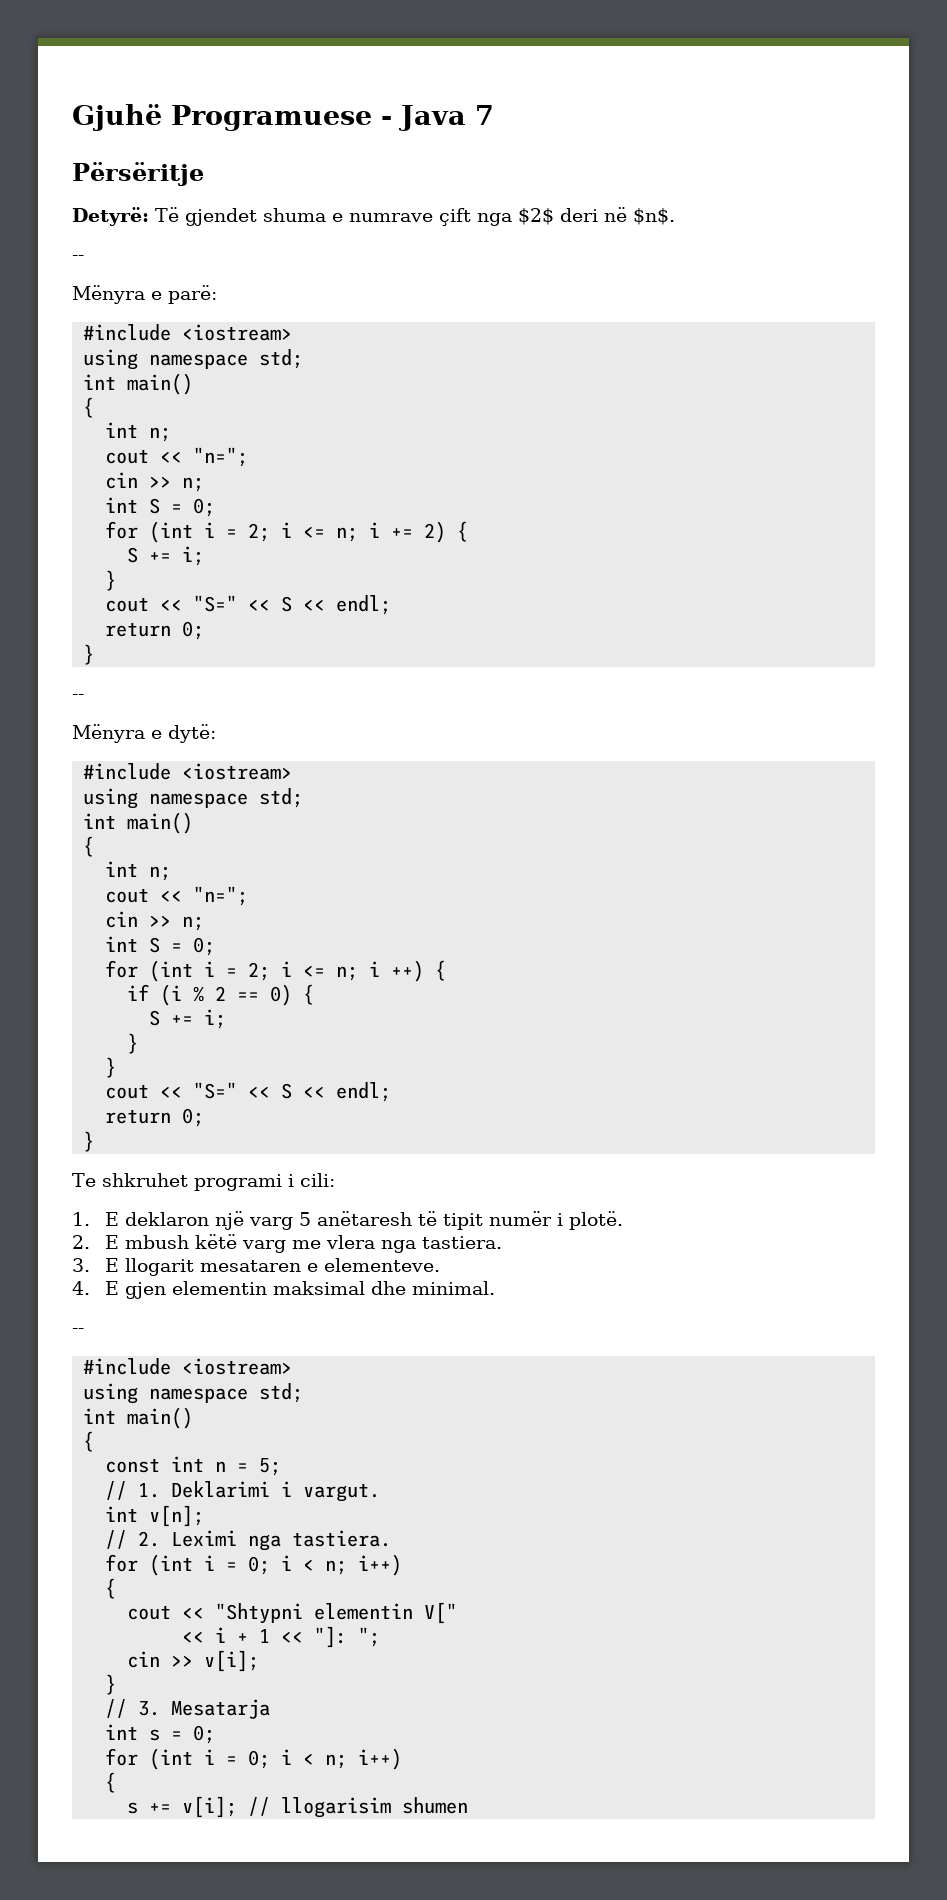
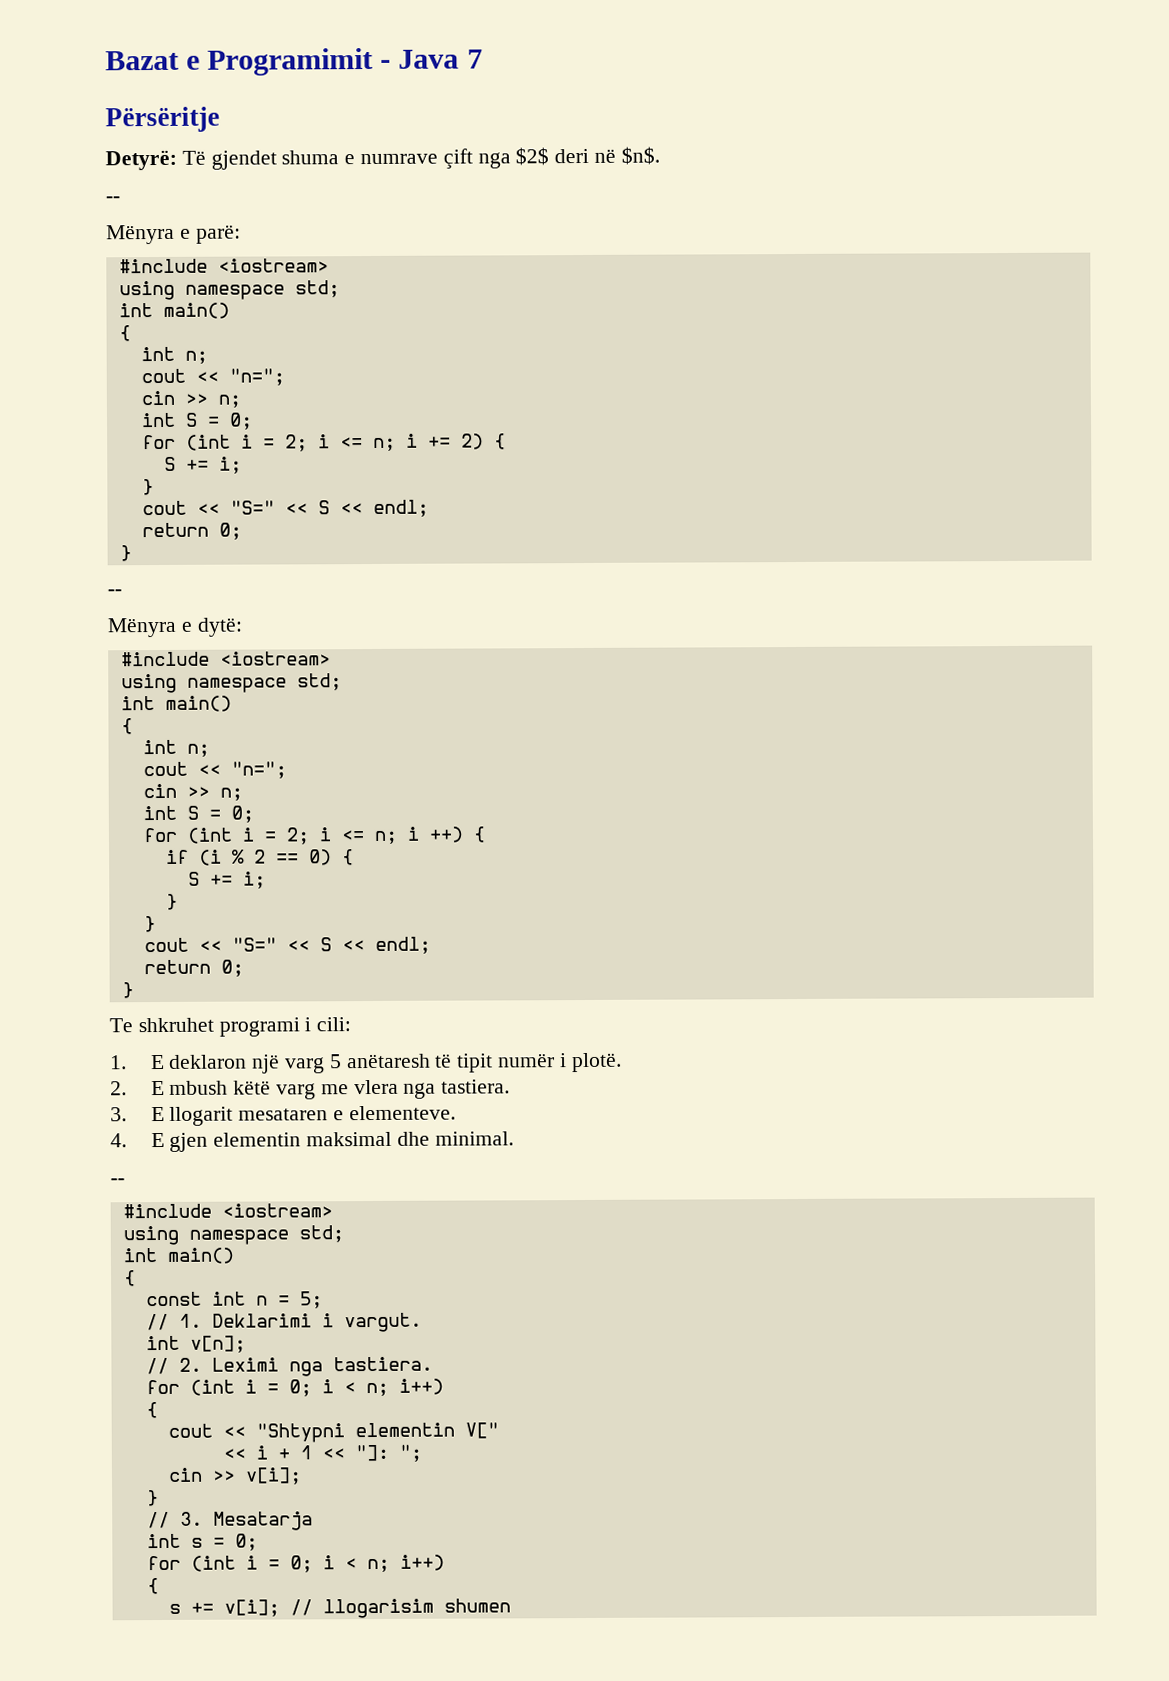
[72,104,372,131] Gjuhë Programuese -> [105,47,374,76] Bazat e Programimit

